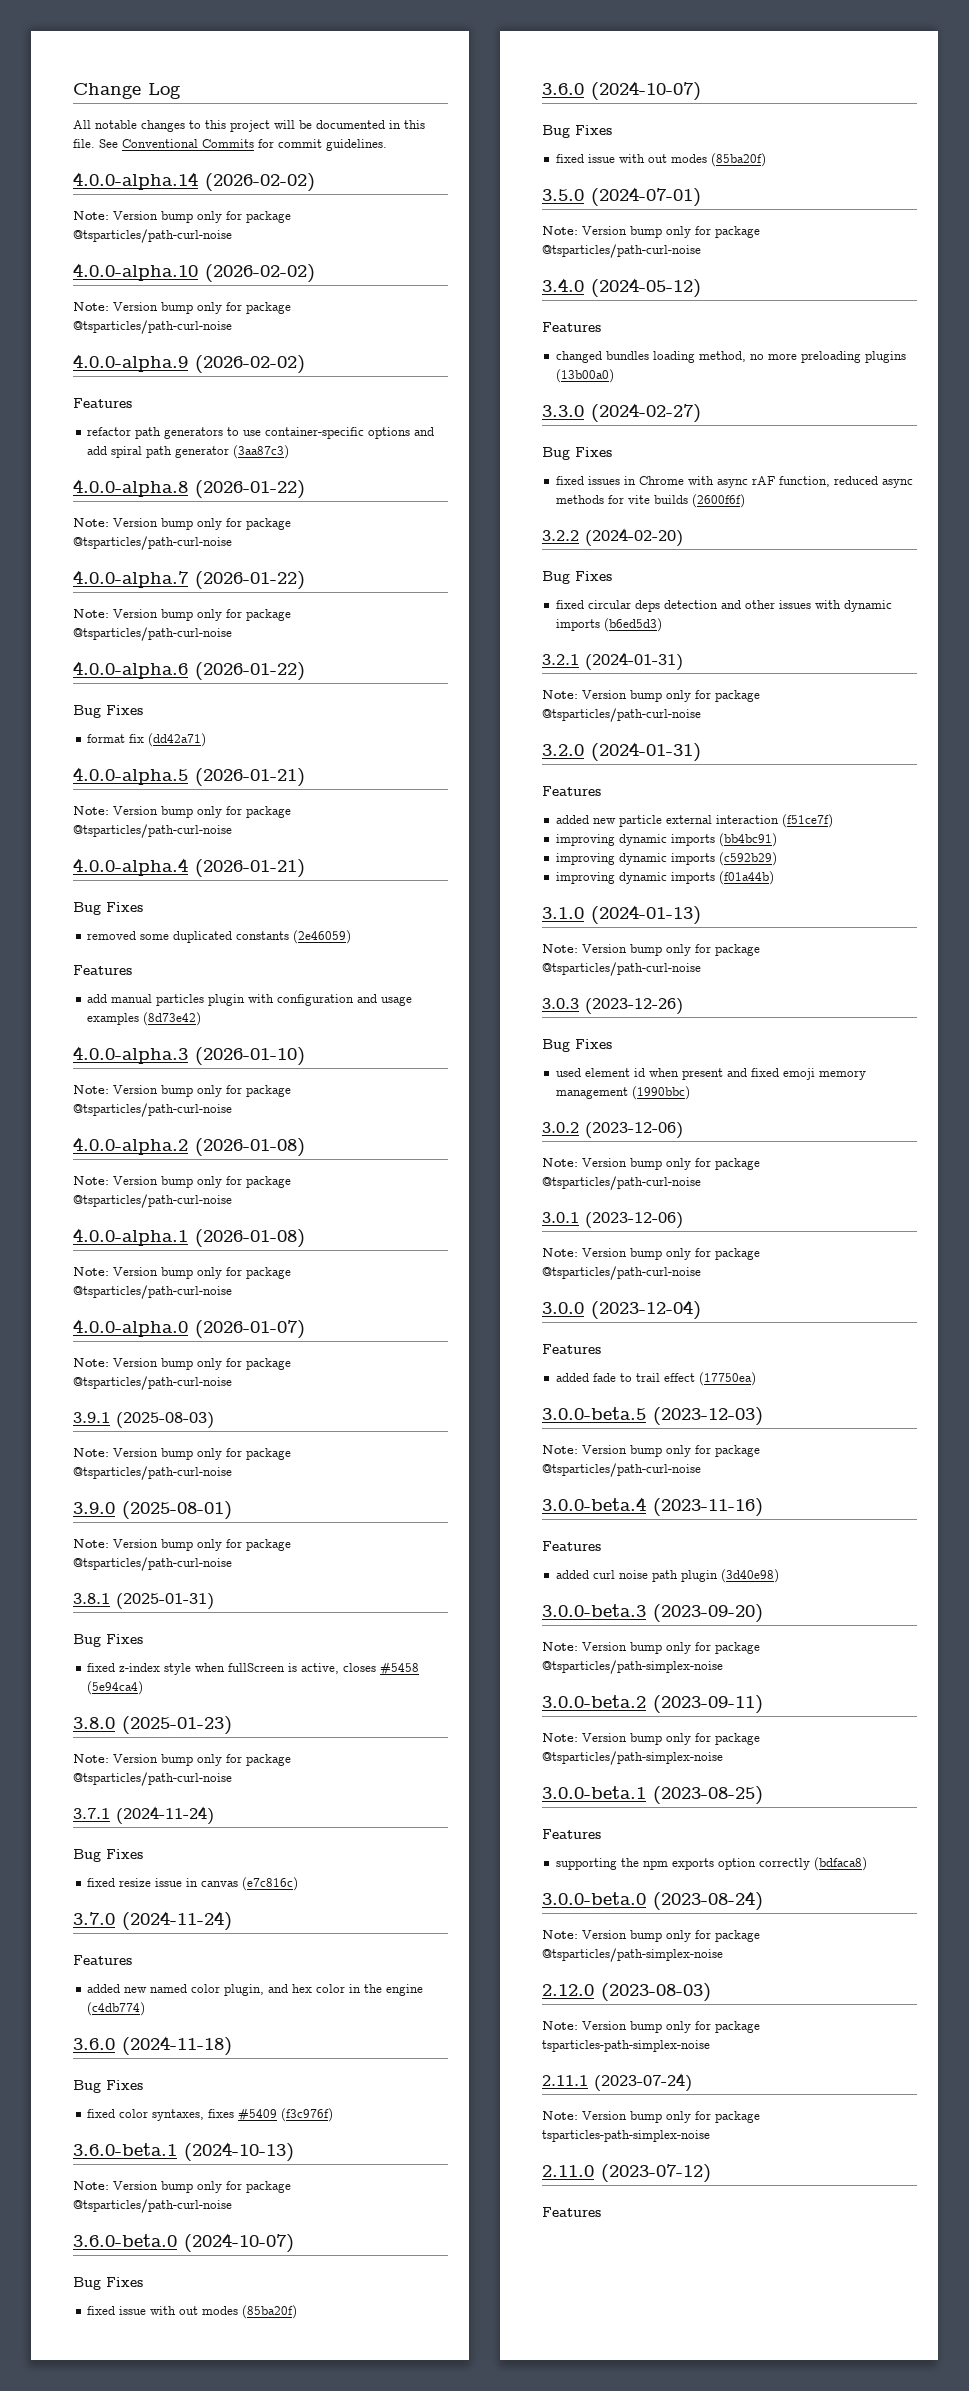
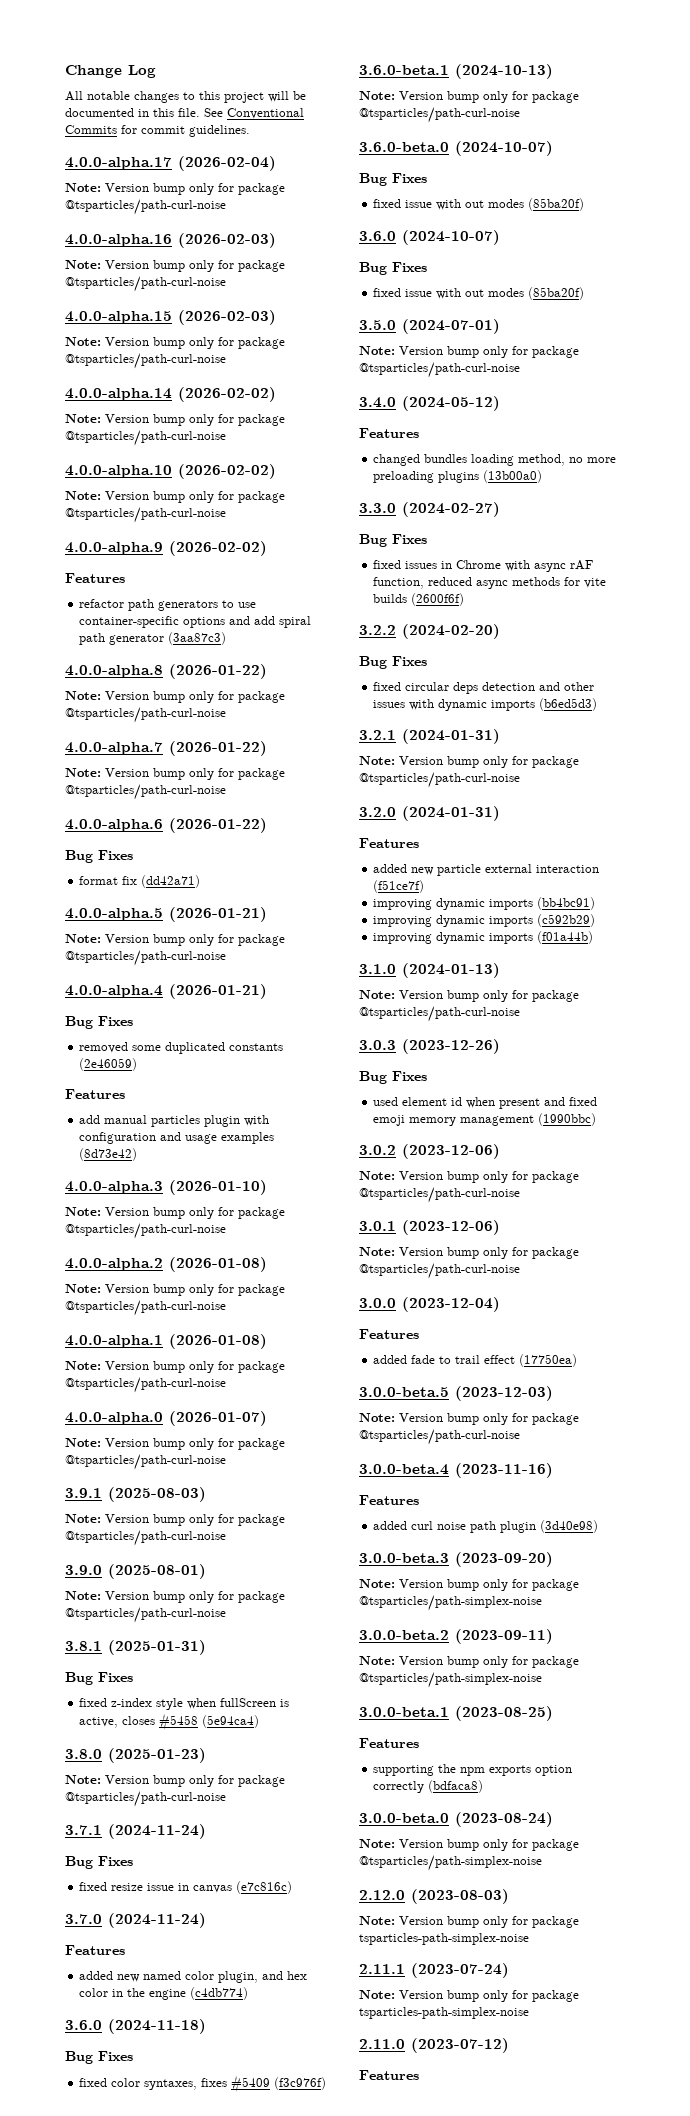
(387, 145) none -> [65,156,276,171] [65,183,285,195] [65,199,226,215] [65,233,276,248] [65,260,285,272] [65,276,226,292] [65,310,276,325] [65,337,285,349] [65,353,226,369] // 4.0.0-alpha.17 (2026-02-04) // Note: Version bump only for package @tsparticles/path-curl-noise // 4.0.0-alpha.16 (2026-02-03) // Note: Version bump only for package @tsparticles/path-curl-noise // 4.0.0-alpha.15 (2026-02-03) // Note: Version bump only for package @tsparticles/path-curl-noise

